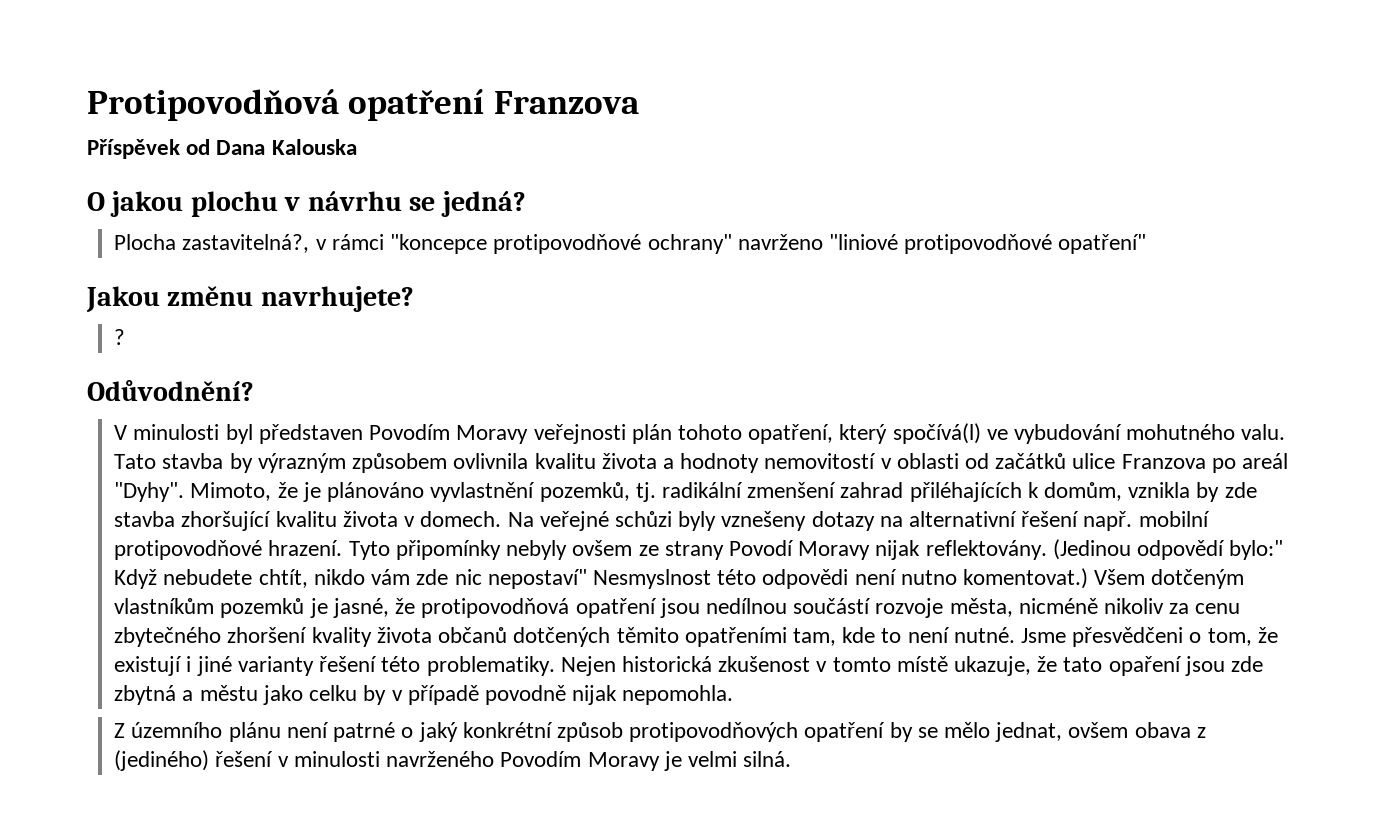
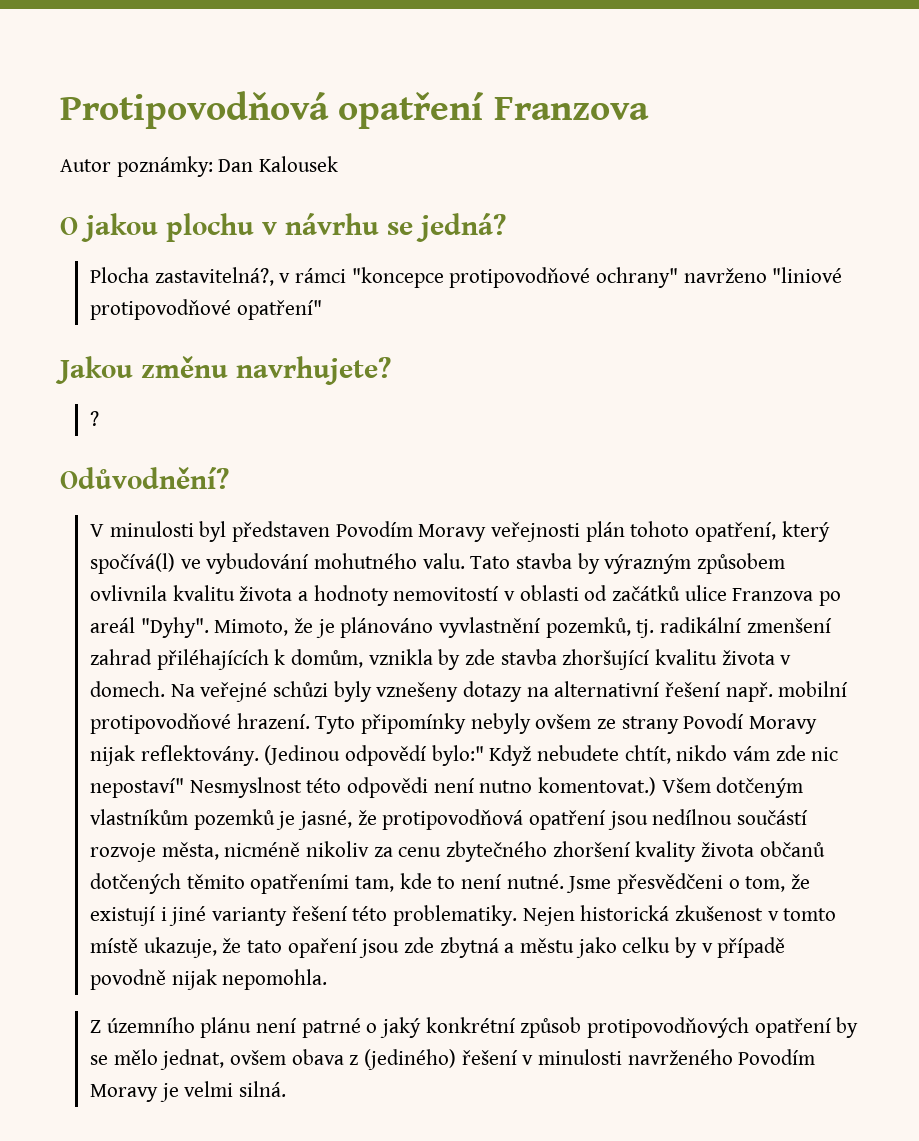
[87,139,357,159] Příspěvek od Dana Kalouska -> [60,156,339,177] Autor poznámky: Dan Kalousek

